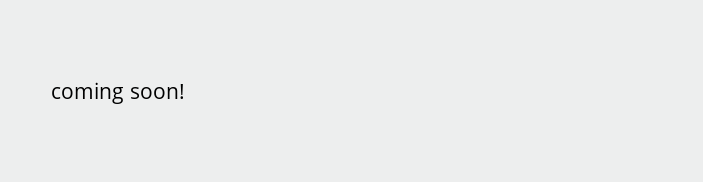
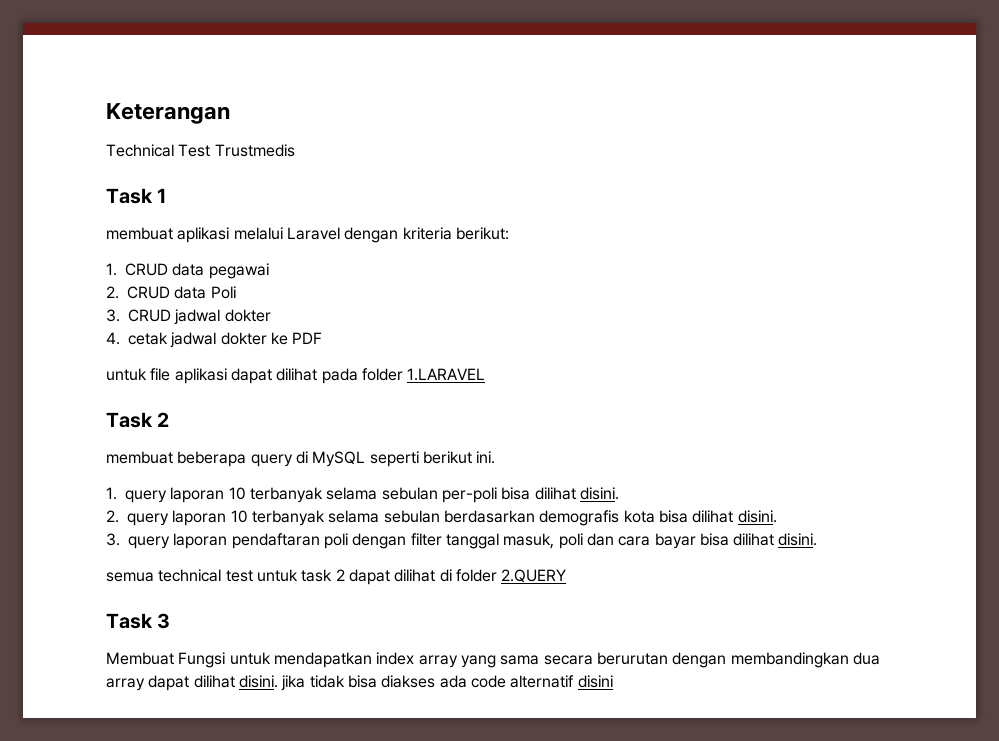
[51,82,185,104] coming soon! -> [106,103,230,124] [106,144,295,157] [106,188,167,204] [106,227,509,243] [106,263,269,279] [106,286,236,299] [106,309,271,325] [106,332,323,348] [106,368,486,384] [106,412,170,428] [106,451,496,467] [106,487,619,503] [106,510,777,526] [106,533,818,549] [106,569,567,585] [106,613,171,629] [106,652,880,668] [106,675,613,691] Keterangan // Technical Test Trustmedis // Task 1 // membuat aplikasi melalui Laravel dengan kriteria berikut: // 1. CRUD data pegawai // 2. CRUD data Poli // 3. CRUD jadwal dokter // 4. cetak jadwal dokter ke PDF // untuk file aplikasi dapat dilihat pada folder 1.LARAVEL // Task 2 // membuat beberapa query di MySQL seperti berikut ini. // 1. query laporan 10 terbanyak selama sebulan per-poli bisa dilihat disini. // 2. query laporan 10 terbanyak selama sebulan berdasarkan demografis kota bisa dilihat disini. // 3. query laporan pendaftaran poli dengan filter tanggal masuk, poli dan cara bayar bisa dilihat disini. // semua technical test untuk task 2 dapat dilihat di folder 2.QUERY // Task 3 // Membuat Fungsi untuk mendapatkan index array yang sama secara berurutan dengan membandingkan dua array dapat dilihat disini. jika tidak bisa diakses ada code alternatif disini

